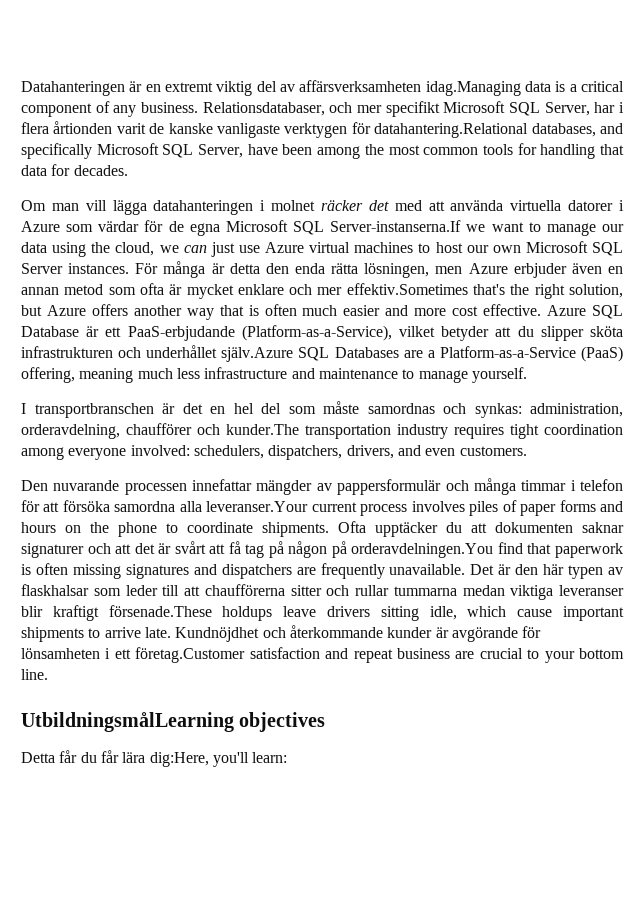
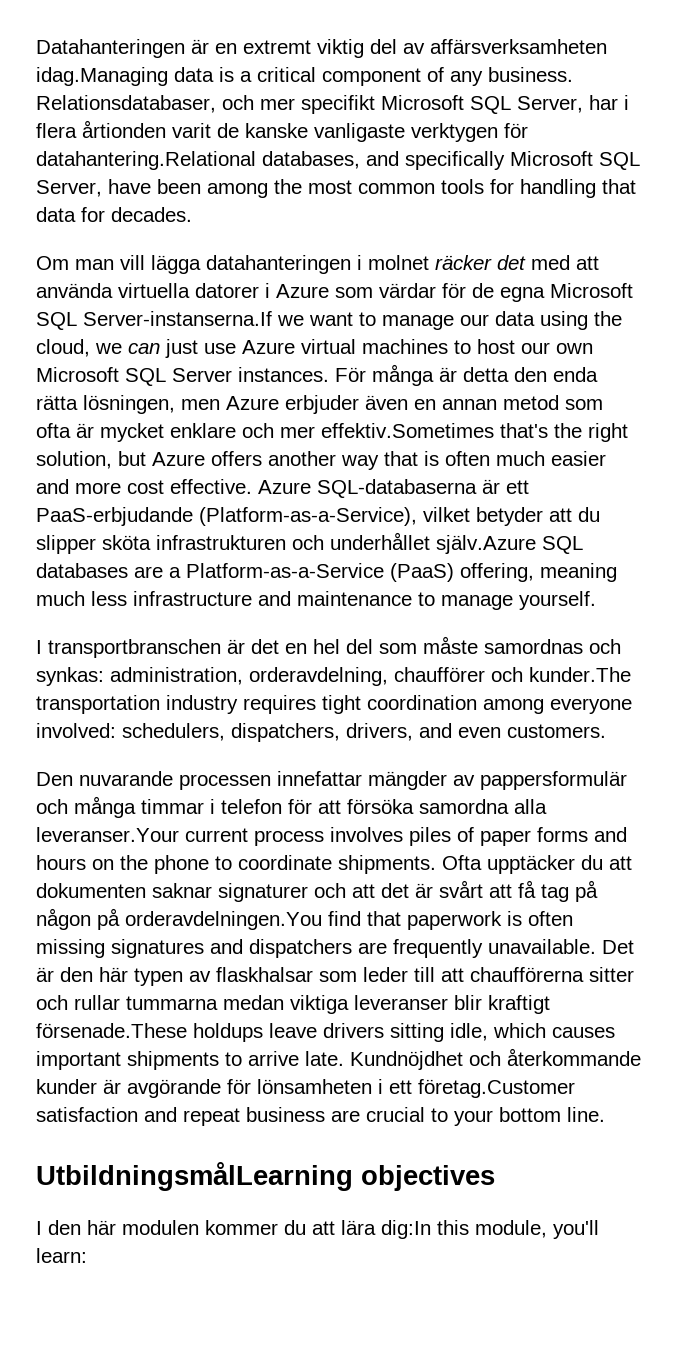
[592,305,624,319] [21,326,79,337] SQL Database -> [317,479,477,498] SQL-databaserna
[334,347,399,358] Databases -> [36,563,128,578] databases
[517,609,553,617] cause -> [552,1027,615,1038] causes
[21,750,209,767] Detta får du får lära dig:Here, -> [36,1220,547,1239] I den här modulen kommer du att lära dig:In this module,

